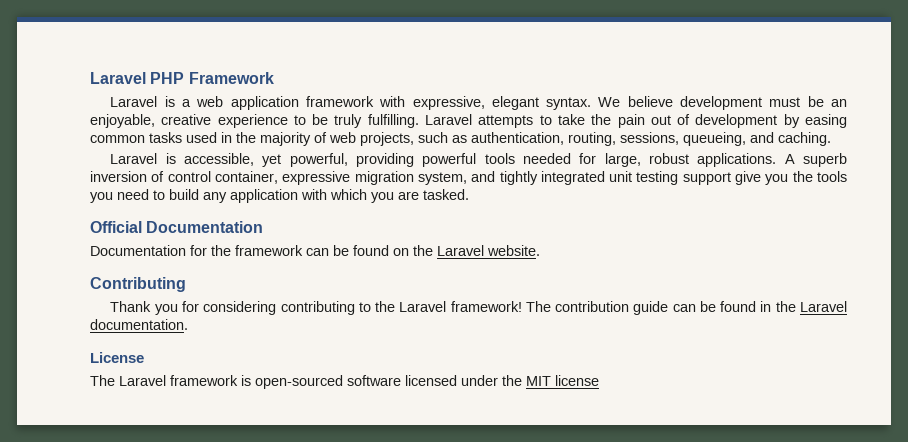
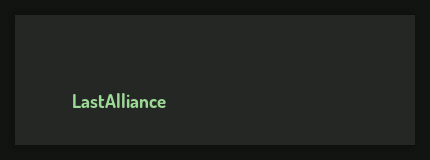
[90,72,274,84] [110,96,847,110] [90,114,847,128] [90,132,831,146] [110,153,848,167] [90,171,847,185] [90,189,469,203] [90,221,264,233] [90,245,540,256] [90,277,186,292] [110,301,847,315] [90,319,188,330] [90,352,144,363] [90,375,599,389] Laravel PHP Framework // Laravel is a web application framework with expressive, elegant syntax. We believe development must be an enjoyable, creative experience to be truly fulfilling. Laravel attempts to take the pain out of development by easing common tasks used in the majority of web projects, such as authentication, routing, sessions, queueing, and caching. // Laravel is accessible, yet powerful, providing powerful tools needed for large, robust applications. A superb inversion of control container, expressive migration system, and tightly integrated unit testing support give you the tools you need to build any application with which you are tasked. // Official Documentation // Documentation for the framework can be found on the Laravel website. // Contributing // Thank you for considering contributing to the Laravel framework! The contribution guide can be found in the Laravel documentation. // License // The Laravel framework is open-sourced software licensed under the MIT license -> [72,93,166,108] LastAlliance

